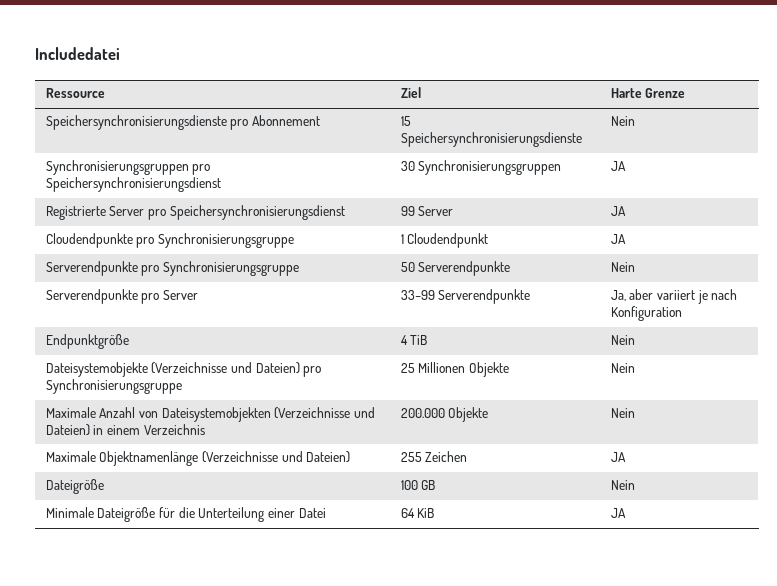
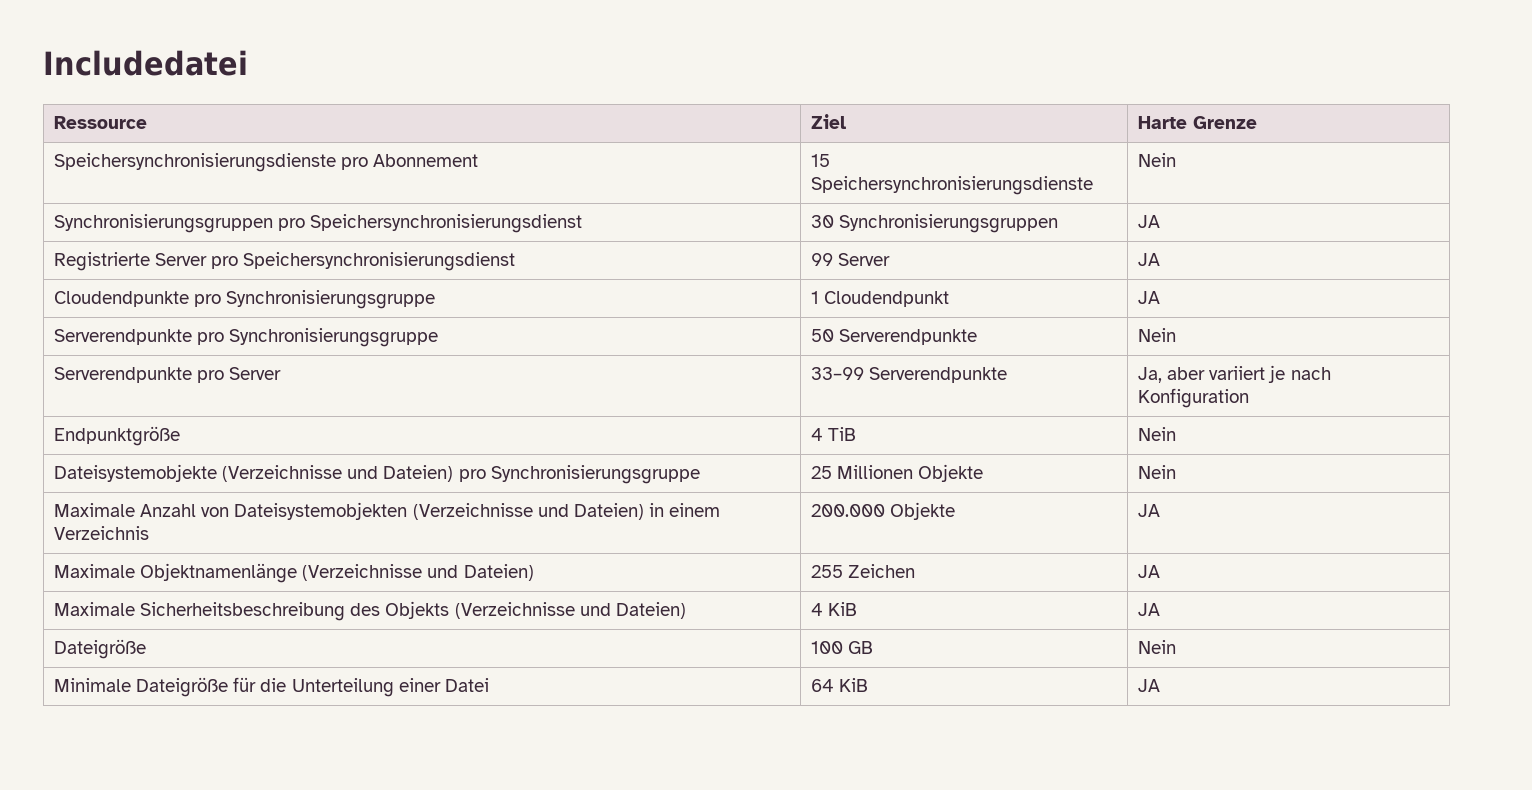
[610,408,635,418] Nein -> [1138,504,1161,517] JA
(626, 457) none -> [54,601,686,621] [811,602,858,616] [1138,603,1161,616] // Maximale Sicherheitsbeschreibung des Objekts (Verzeichnisse und Dateien) | 4 KiB | JA

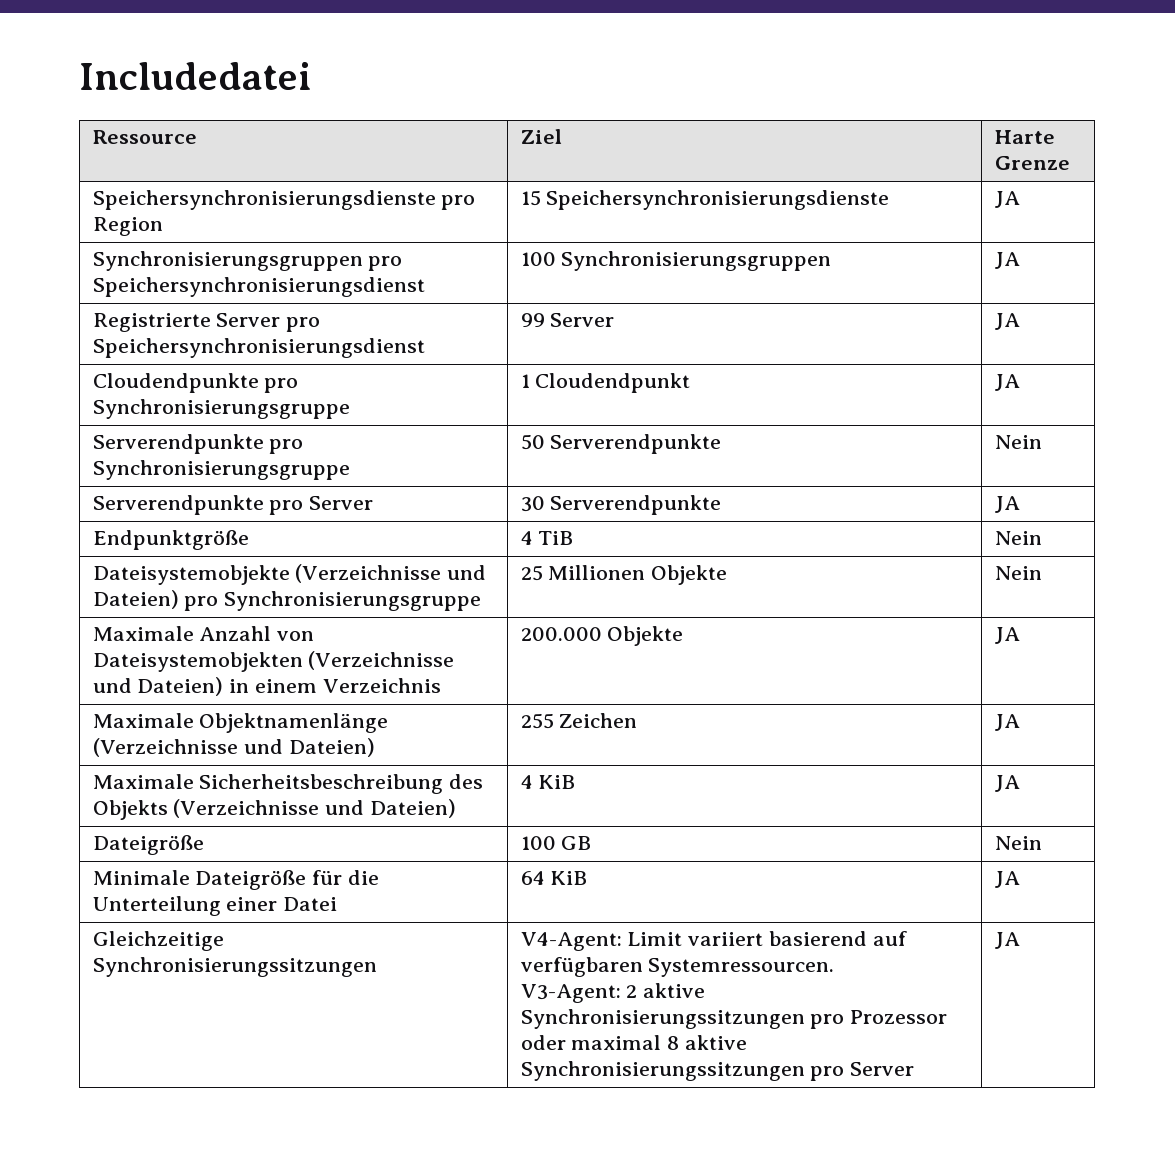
[373,154,479,167] Abonnement -> [92,217,163,236] Region
[1138,153,1177,167] Nein -> [994,191,1020,208] JA
[811,215,835,228] 30 -> [520,252,556,266] 100
[811,367,1008,383] [1138,365,1331,383] [1138,388,1250,408] 33–99 Serverendpunkte | Ja, aber variiert je nach Konfiguration -> [520,495,722,515] [994,496,1020,513] 30 Serverendpunkte | JA
(1161, 685) none -> [92,931,224,951] [92,957,377,977] [520,931,907,951] [520,957,835,977] [520,983,706,1003] [520,1009,948,1029] [520,1035,747,1050] [520,1061,915,1081] [994,932,1020,949] // Gleichzeitige Synchronisierungssitzungen | V4-Agent: Limit variiert basierend auf verfügbaren Systemressourcen. // V3-Agent: 2 aktive Synchronisierungssitzungen pro Prozessor oder maximal 8 aktive Synchronisierungssitzungen pro Server | JA

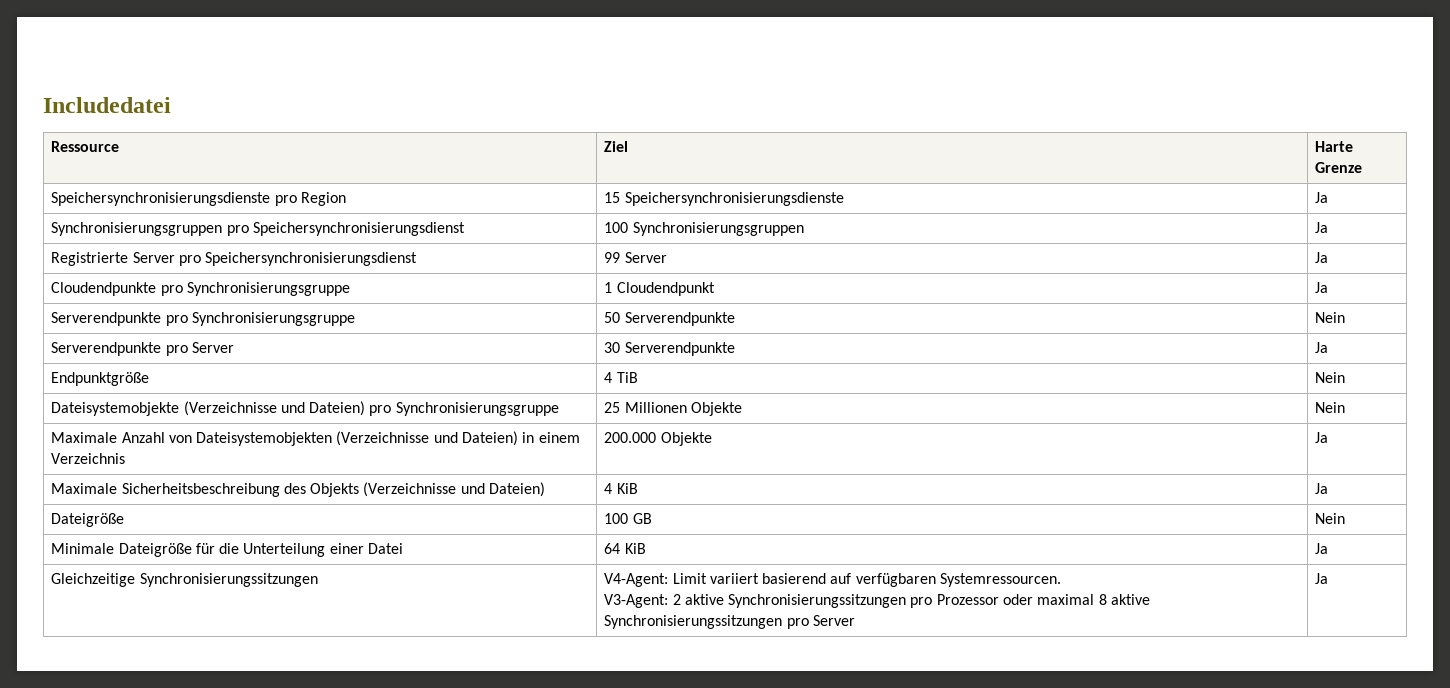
[994,191,1020,208] JA -> [1315,192,1329,203] Ja
[994,252,1020,269] JA -> [1315,222,1329,233] Ja
[994,313,1020,330] JA -> [1315,252,1329,263] Ja
[994,374,1020,391] JA -> [1315,282,1329,293] Ja
[994,496,1020,513] JA -> [1315,342,1329,353] Ja
[994,627,1020,644] [92,713,389,733] [92,738,376,757] [520,713,638,729] [994,714,1020,731] JA // Maximale Objektnamenlänge (Verzeichnisse und Dateien) | 255 Zeichen | JA -> [1315,432,1329,443] Ja
[994,775,1020,792] JA -> [1315,483,1329,494] Ja
[994,871,1020,888] JA -> [1315,543,1329,554] Ja
[994,932,1020,949] JA -> [1315,573,1329,584] Ja

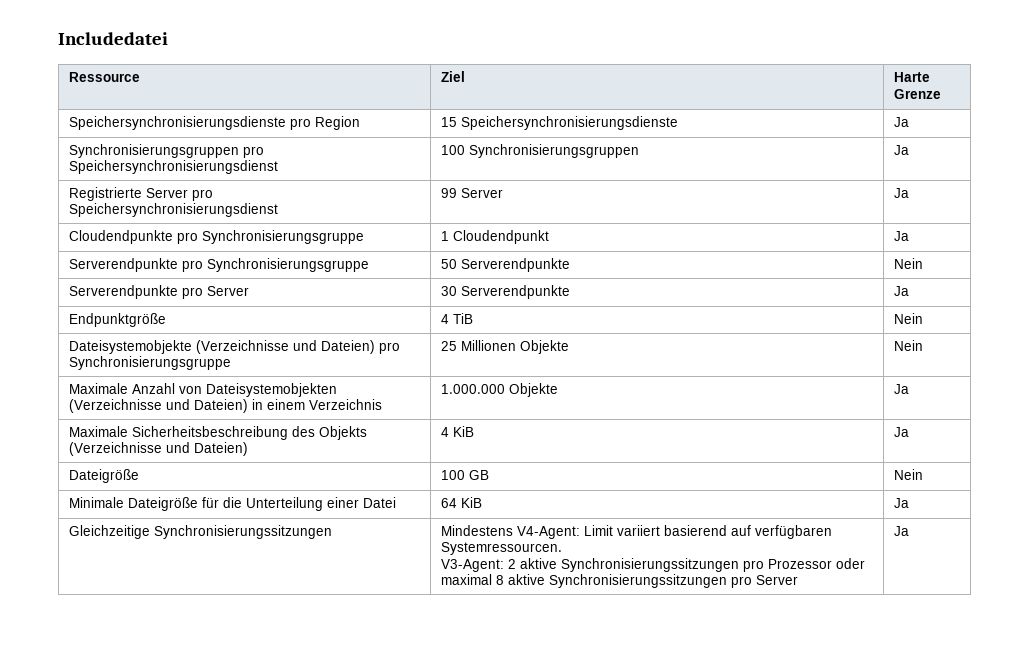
[604,432,657,443] 200.000 -> [441,384,506,394] 1.000.000
(318, 580) none -> [441,525,514,536] Mindestens

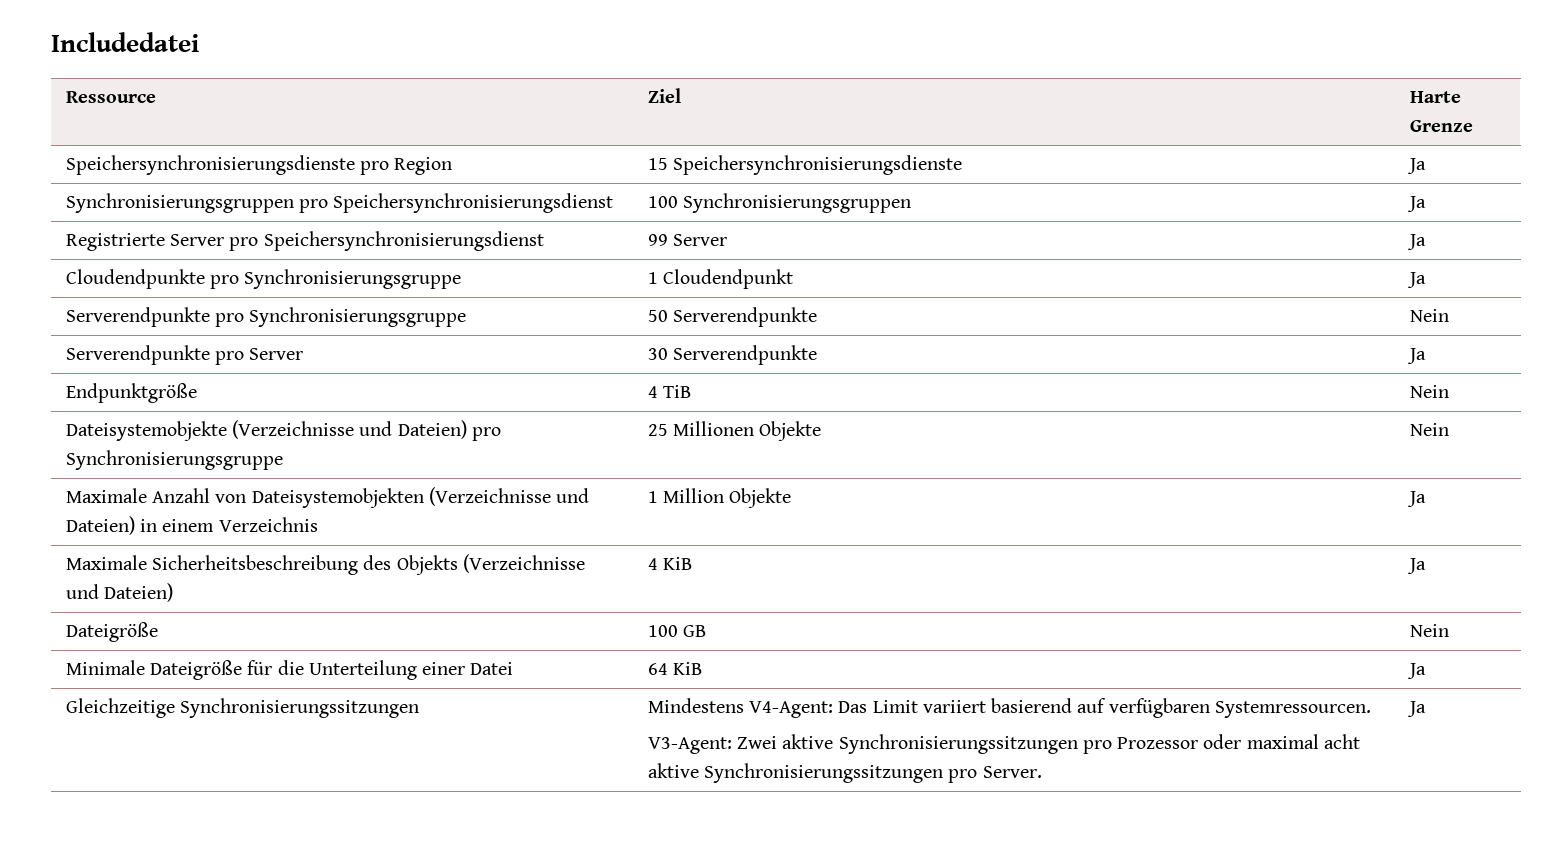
[441,384,506,394] 1.000.000 -> [647,488,725,503] 1 Million
(581, 532) none -> [838,701,868,713] Das
[508,559,517,569] 2 -> [737,736,778,749] Zwei
[496,574,799,588] 8 aktive Synchronisierungssitzungen pro Server -> [1323,734,1360,749] [647,763,1042,783] acht aktive Synchronisierungssitzungen pro Server.

